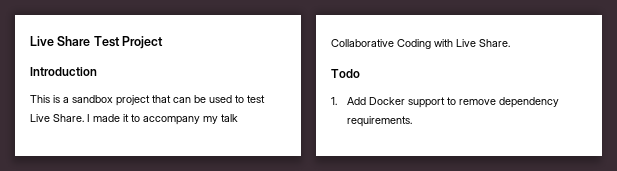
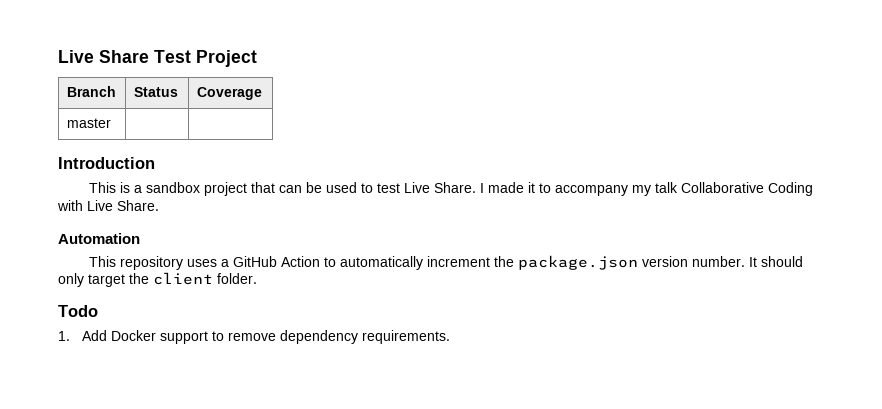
(164, 42) none -> [66,86,116,97] [133,87,178,97] [196,87,262,100] [66,118,111,128] // Branch | Status | Coverage // master | |
(510, 43) none -> [58,233,140,244] [89,255,804,270] [58,272,257,287] // Automation // This repository uses a GitHub Action to automatically increment the package.json version number. It should only target the client folder.

